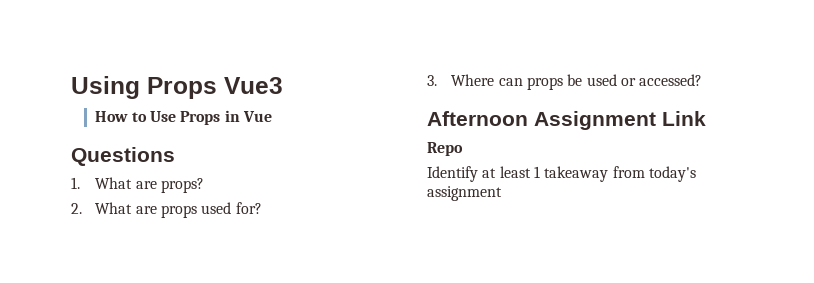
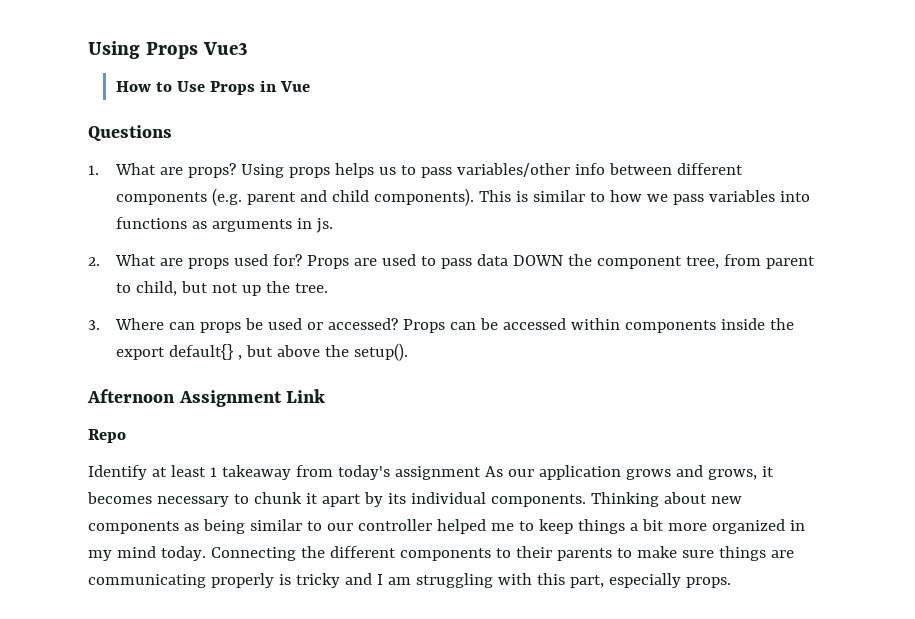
(205, 185) none -> [241,163,744,178] [116,188,811,206] [116,217,334,233] Using props helps us to pass variables/other info between different components (e.g. parent and child components). This is similar to how we pass variables into functions as arguments in js.
(262, 208) none -> [307,254,816,269] [116,281,329,296] Props are used to pass data DOWN the component tree, from parent to child, but not up the tree.
(703, 80) none -> [403,318,795,333] [116,343,409,361] Props can be accessed within components inside the export default{} , but above the setup().
(502, 193) none -> [484,465,774,480] [87,492,742,507] [88,519,805,534] [88,546,794,561] [88,573,731,588] As our application grows and grows, it becomes necessary to chunk it apart by its individual components. Thinking about new components as being similar to our controller helped me to keep things a bit more organized in my mind today. Connecting the different components to their parents to make sure things are communicating properly is tricky and I am struggling with this part, especially props.

